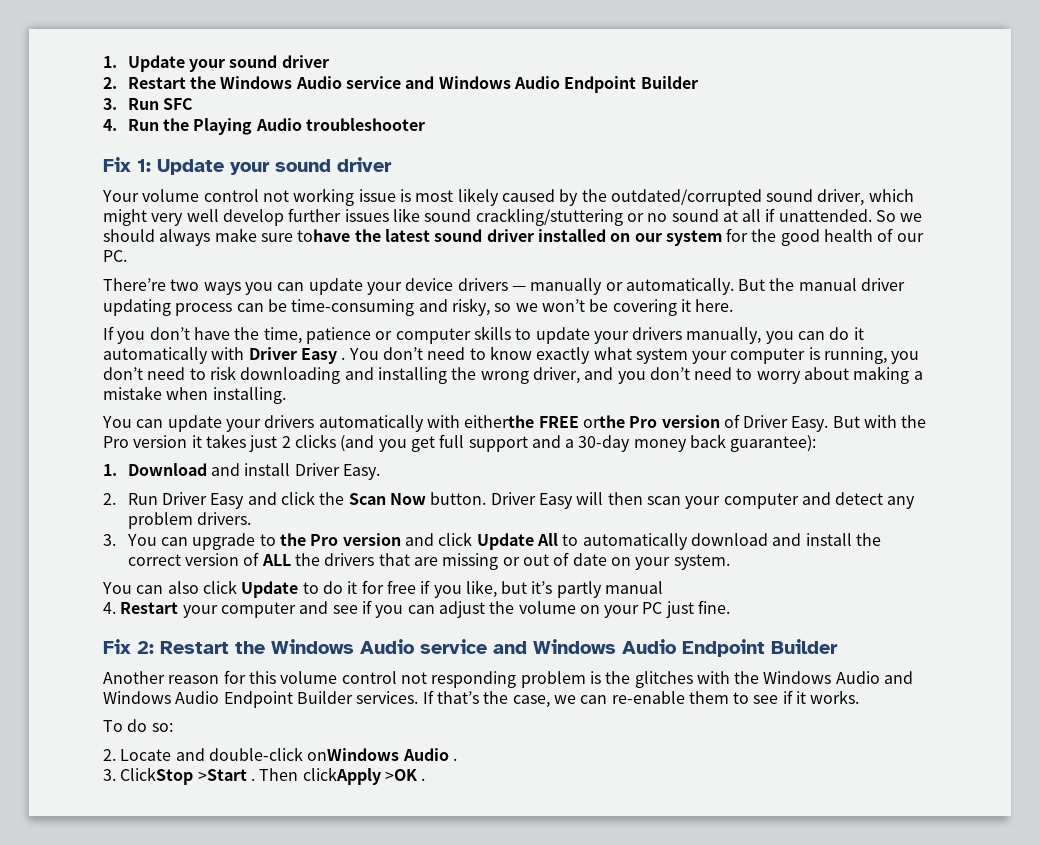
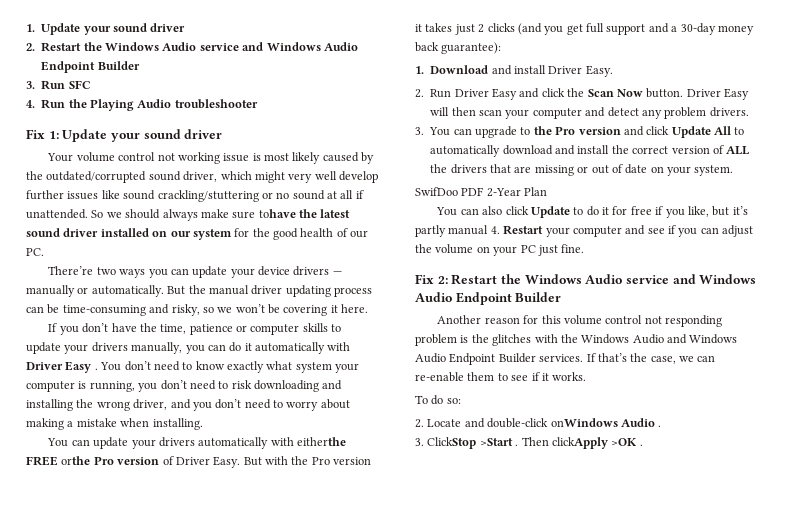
(730, 562) none -> [415,187,548,197] // SwifDoo PDF 2-Year Plan
(664, 587) // -> (489, 230) none

